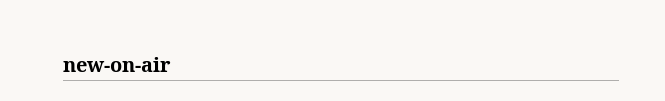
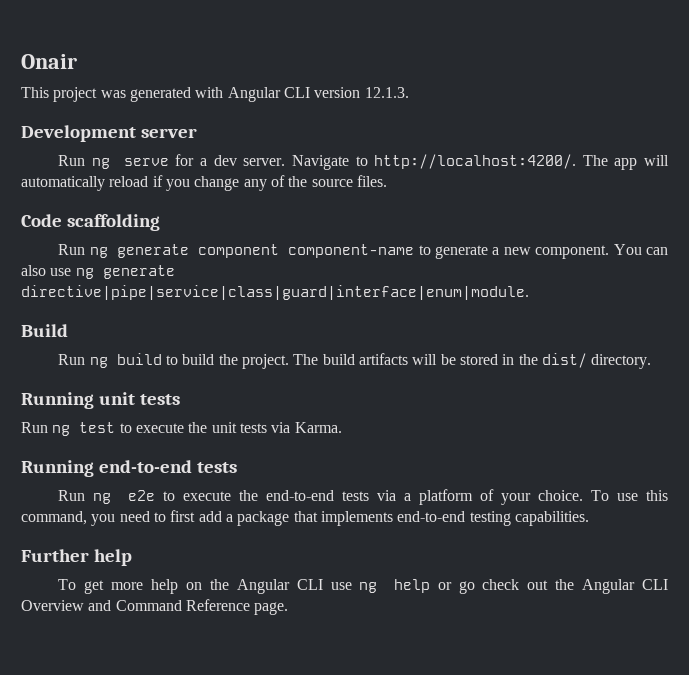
[63,57,171,72] new-on-air -> [21,54,77,69] [21,87,409,102] [21,125,198,142] [58,154,670,170] [21,175,387,191] [21,214,161,231] [58,244,669,259] [21,265,175,279] [21,285,529,300] [21,324,68,337] [58,353,652,369] [21,392,181,409] [21,422,342,436] [21,460,238,477] [58,489,669,505] [21,510,589,526] [21,549,133,566] [58,579,668,594] [21,599,289,615] Onair // This project was generated with Angular CLI version 12.1.3. // Development server // Run ng serve for a dev server. Navigate to http://localhost:4200/. The app will automatically reload if you change any of the source files. // Code scaffolding // Run ng generate component component-name to generate a new component. You can also use ng generate directive|pipe|service|class|guard|interface|enum|module. // Build // Run ng build to build the project. The build artifacts will be stored in the dist/ directory. // Running unit tests // Run ng test to execute the unit tests via Karma. // Running end-to-end tests // Run ng e2e to execute the end-to-end tests via a platform of your choice. To use this command, you need to first add a package that implements end-to-end testing capabilities. // Further help // To get more help on the Angular CLI use ng help or go check out the Angular CLI Overview and Command Reference page.

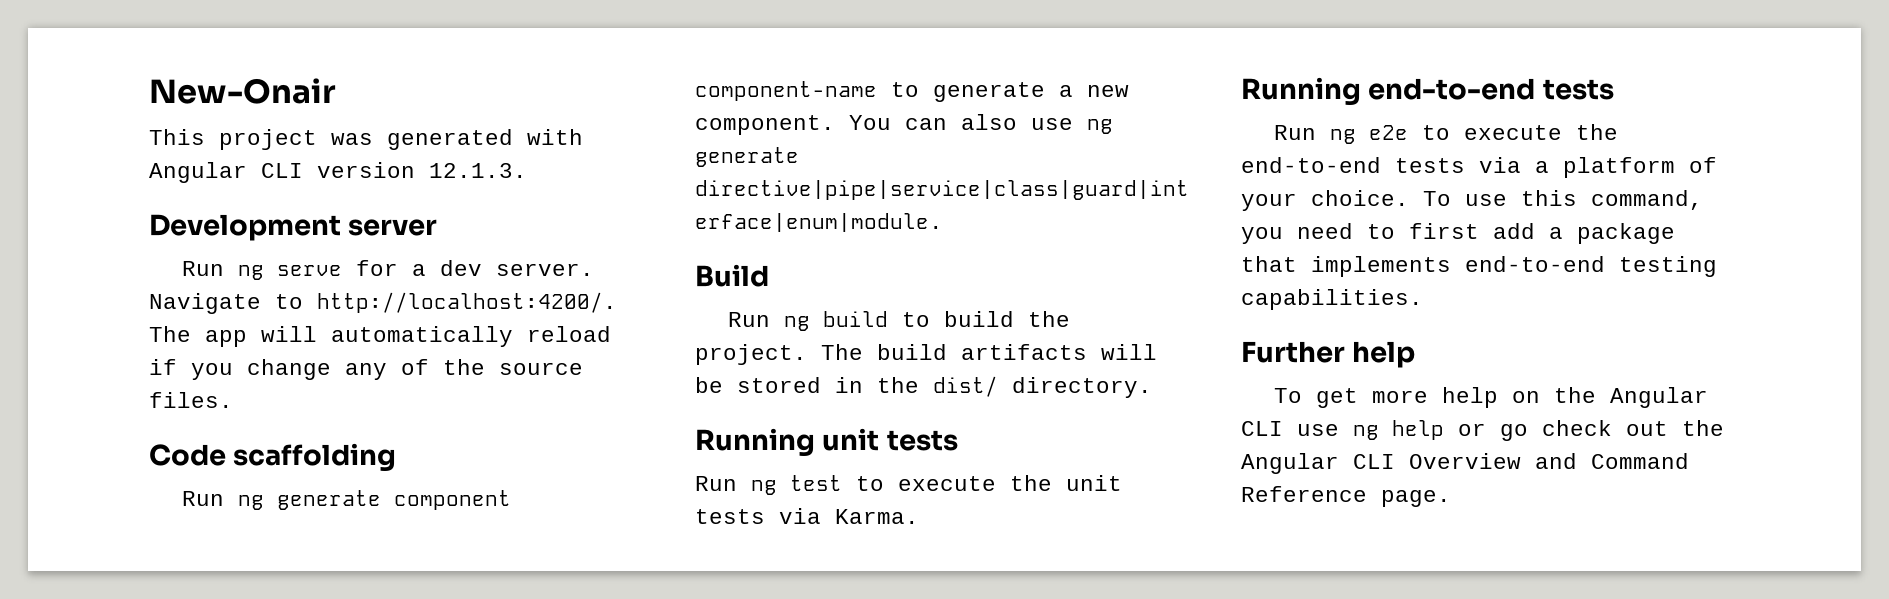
[21,54,77,69] Onair -> [149,78,336,104] New-Onair

